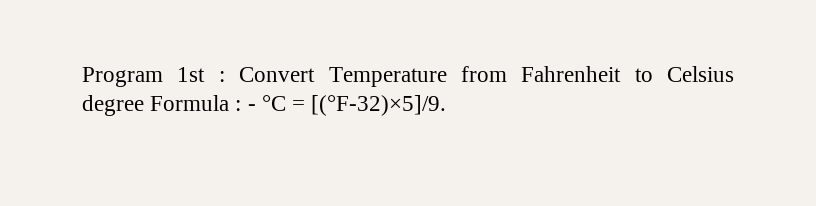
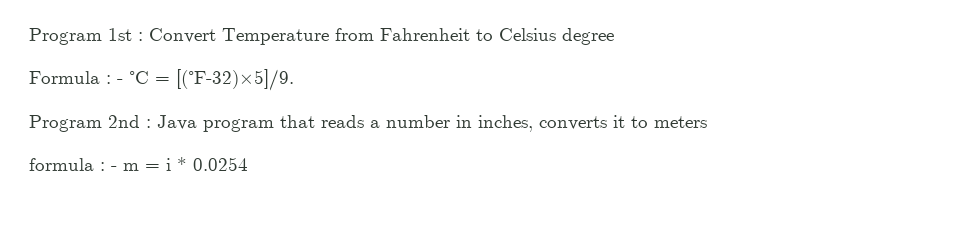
(144, 105) none -> (614, 36) //
(447, 105) none -> [29,115,707,132] [29,157,248,171] // Program 2nd : Java program that reads a number in inches, converts it to meters // formula : - m = i * 0.0254

